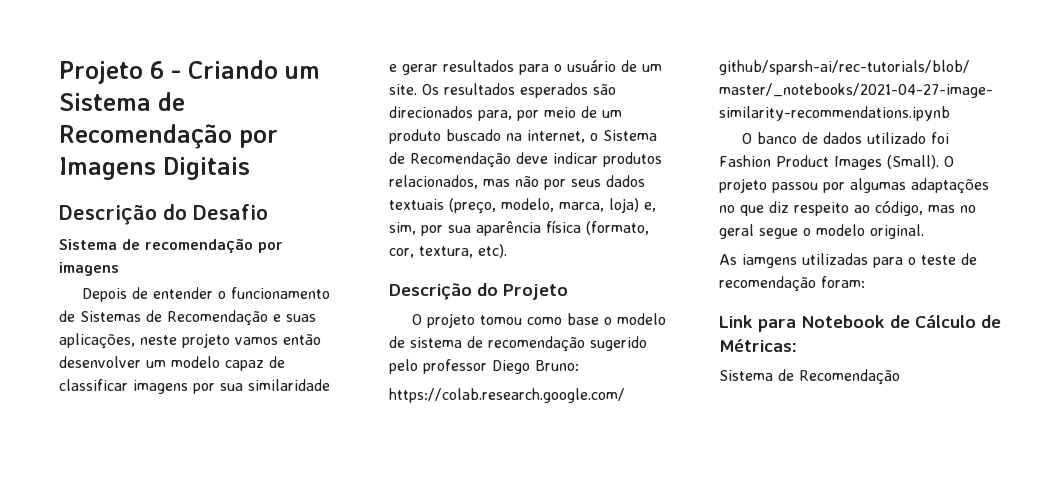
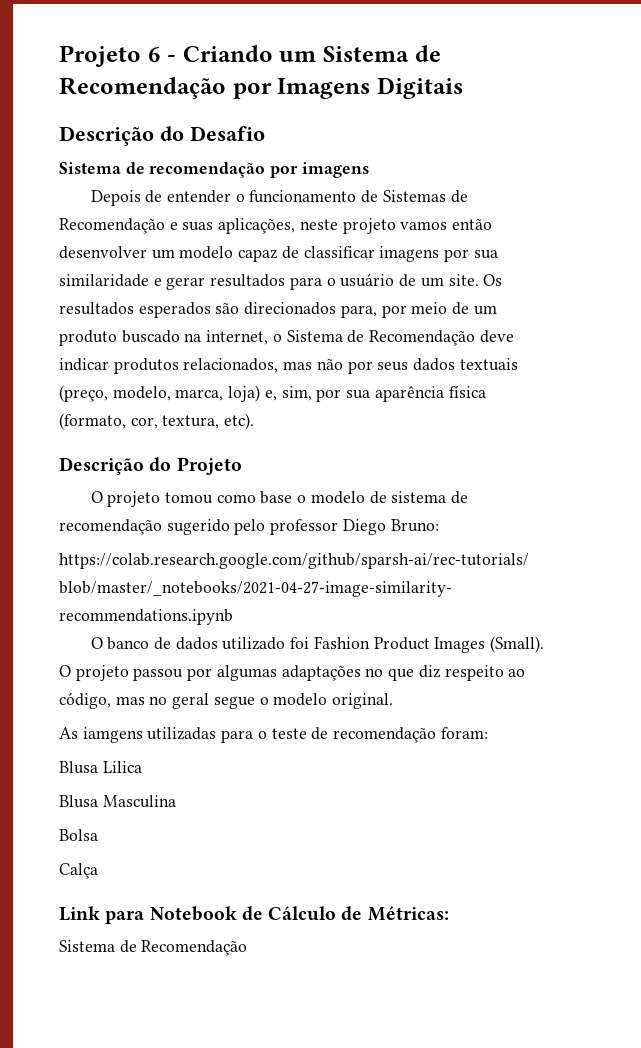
(865, 282) none -> [59,761,142,774] [59,795,176,808] [59,829,98,841] [59,863,98,879] // Blusa Lilica // Blusa Masculina // Bolsa // Calça

